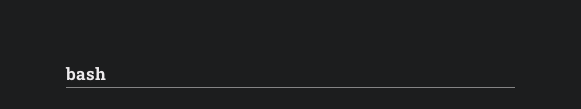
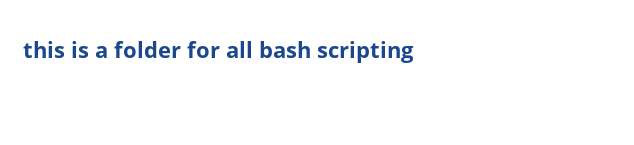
[65,67,106,81] bash -> [23,41,414,63] this is a folder for all bash scripting

